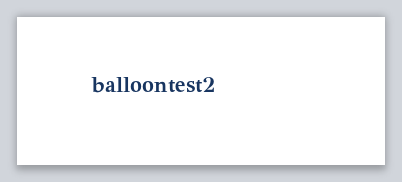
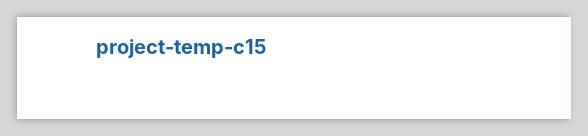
[91,77,215,93] balloontest2 -> [96,39,266,58] project-temp-c15

